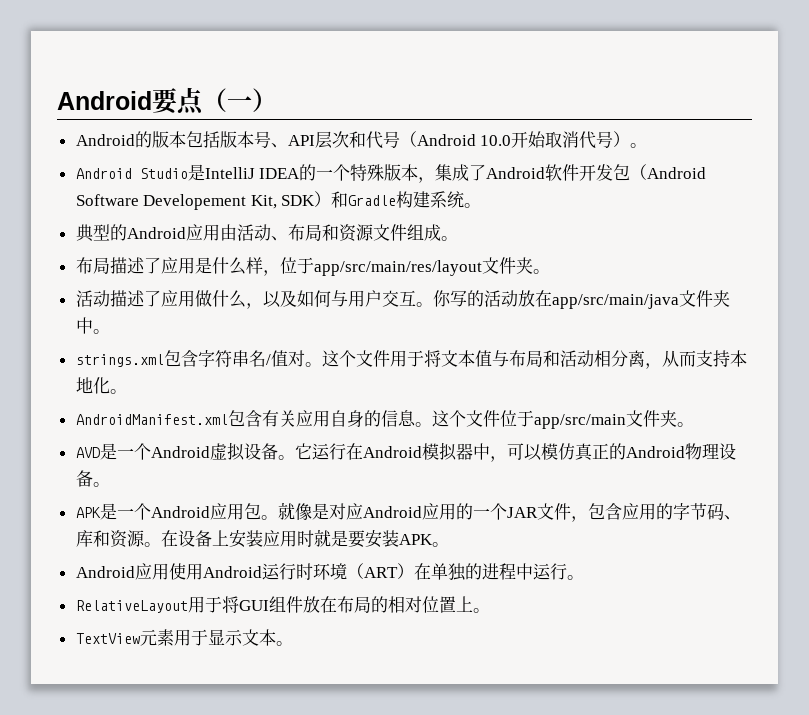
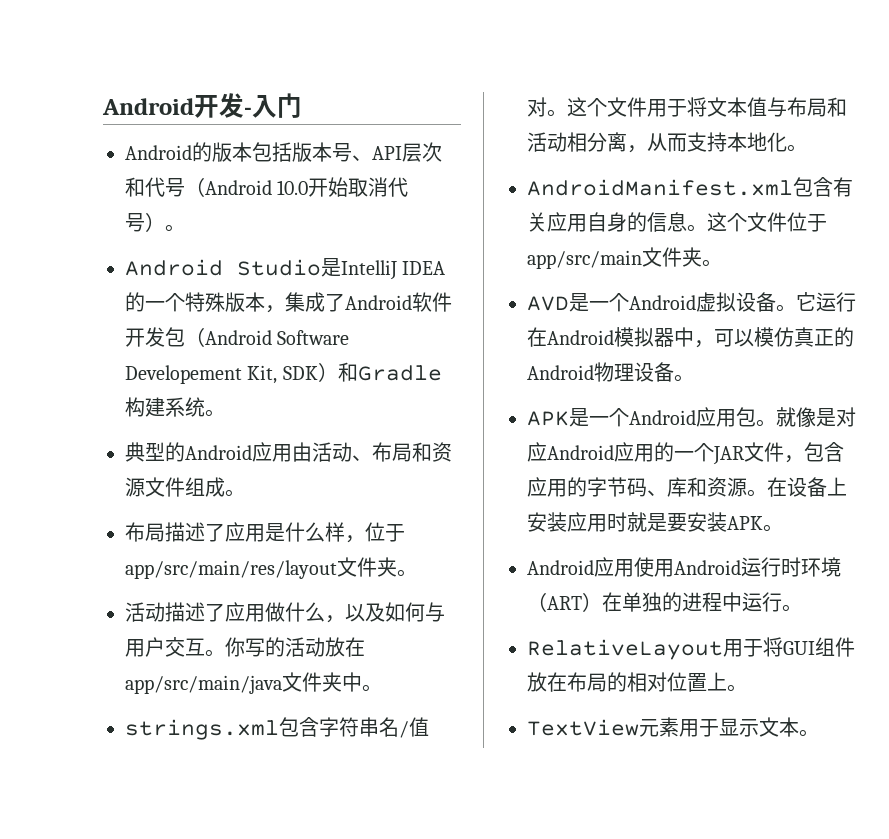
[57,87,277,115] Android要点（一） -> [102,93,302,118] Android开发-入门

